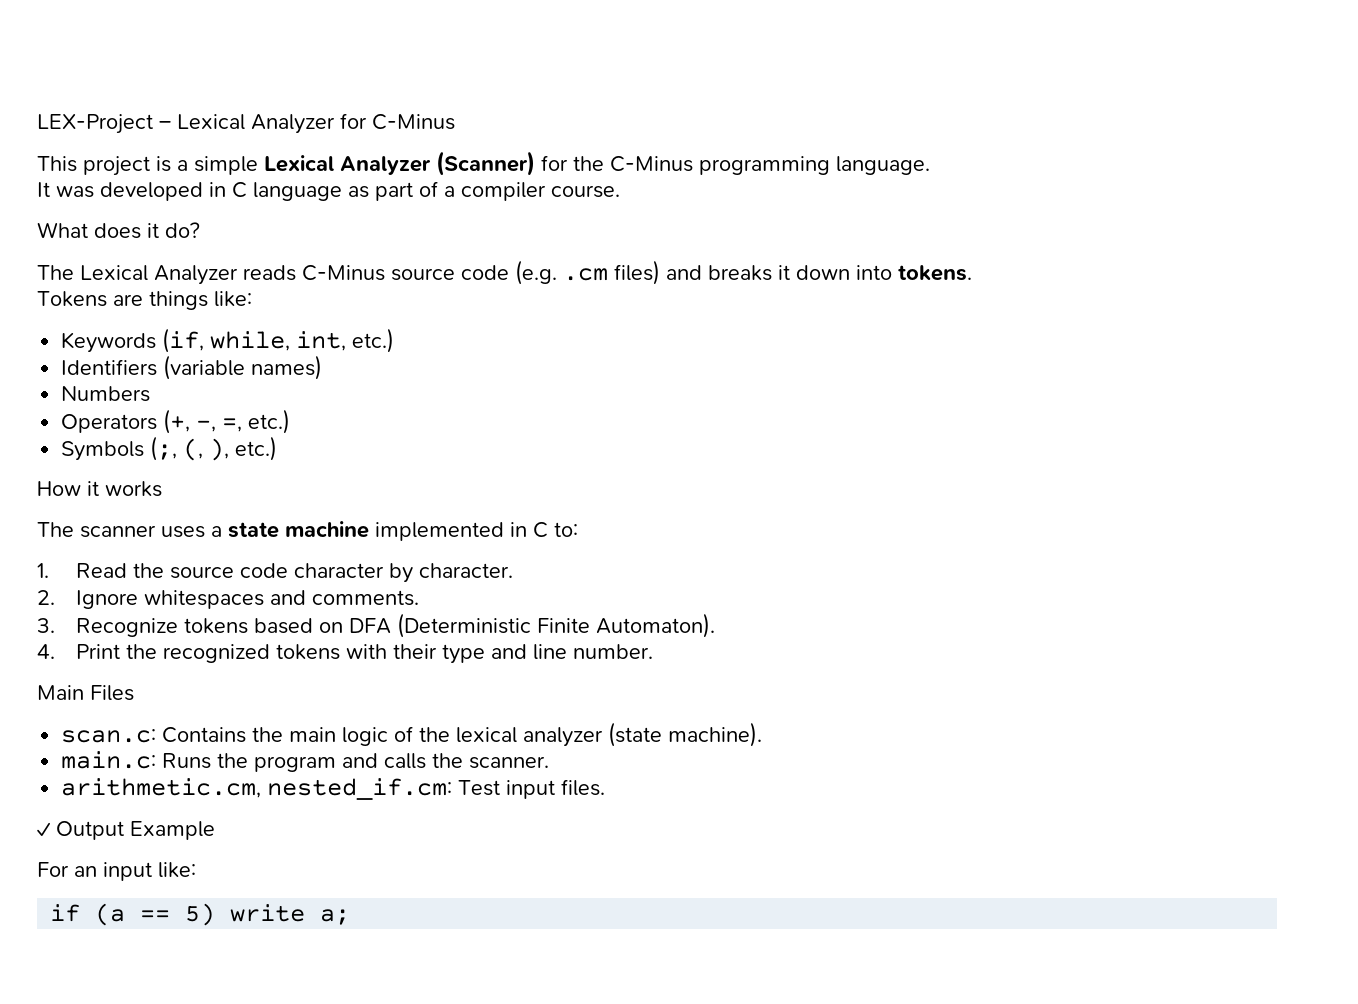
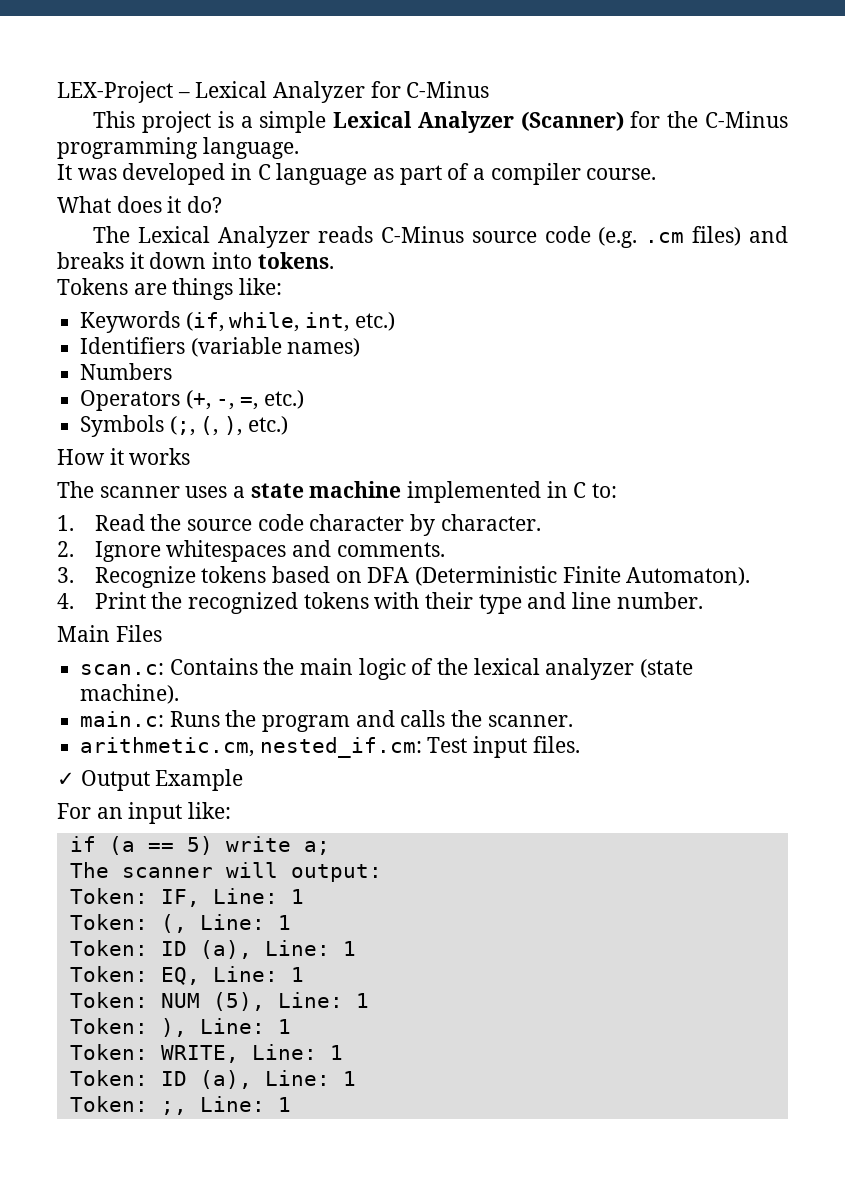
(351, 917) none -> [69,862,382,882] [69,888,304,907] [69,914,291,933] [69,940,356,959] [69,966,304,985] [69,992,369,1011] [69,1018,291,1037] [69,1044,343,1063] [69,1070,356,1089] [69,1096,291,1115] // The scanner will output: // Token: IF, Line: 1 // Token: (, Line: 1 // Token: ID (a), Line: 1 // Token: EQ, Line: 1 // Token: NUM (5), Line: 1 // Token: ), Line: 1 // Token: WRITE, Line: 1 // Token: ID (a), Line: 1 // Token: ;, Line: 1

